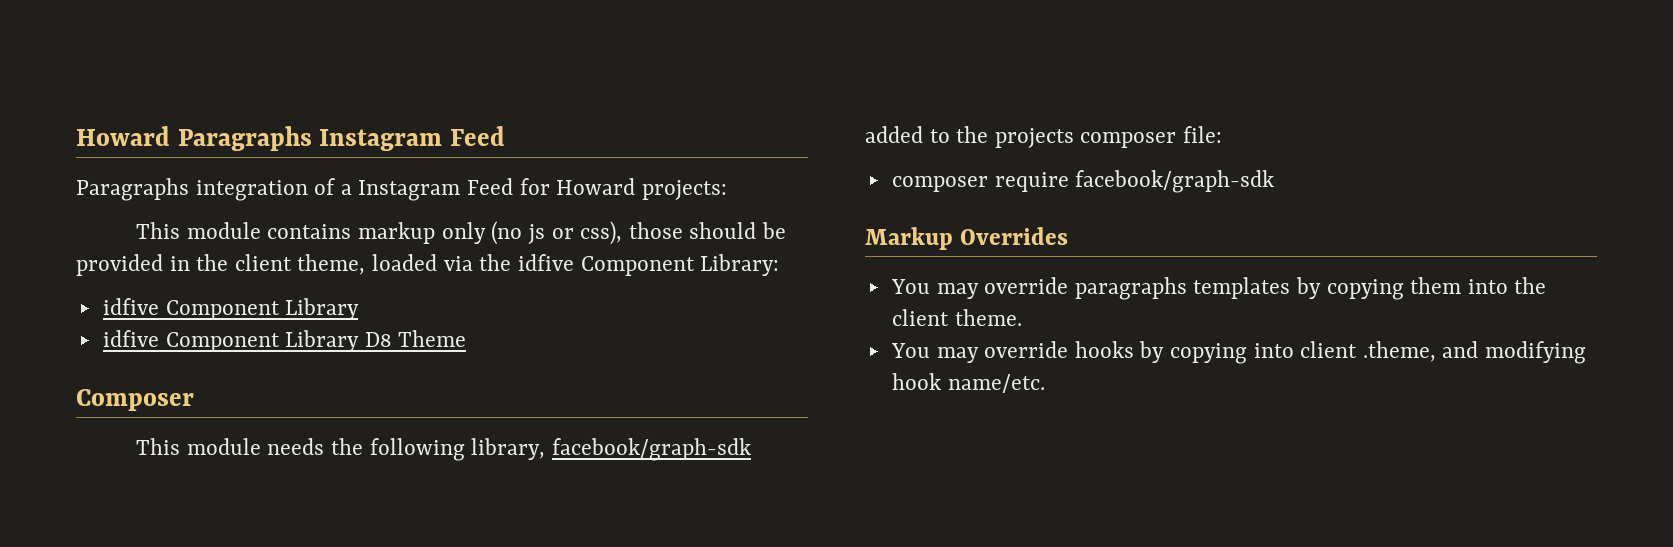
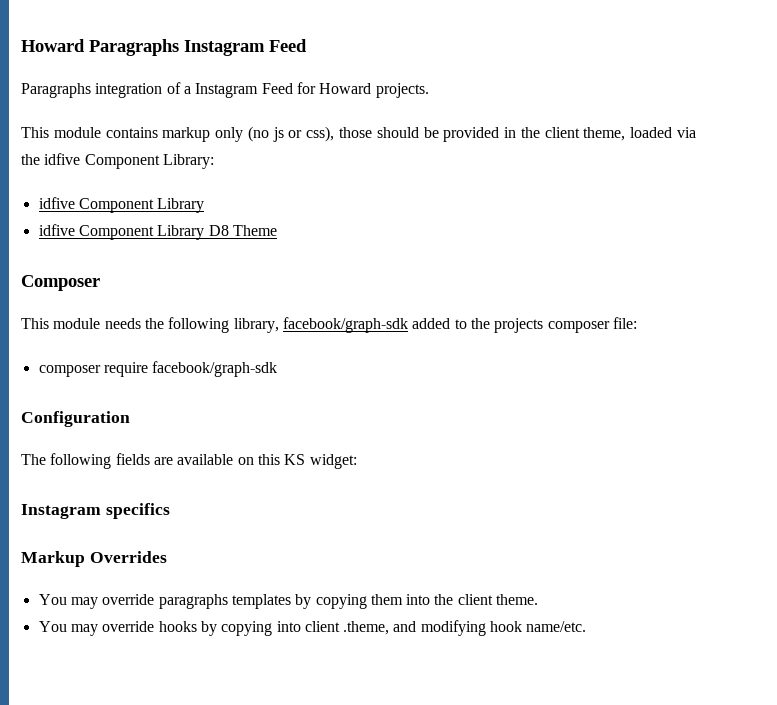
[641,180,727,200] projects: -> [375,83,429,98] projects.
(1275, 181) none -> [21,411,130,427] [21,453,357,469] [21,503,170,519] // Configuration // The following fields are available on this KS widget: // Instagram specifics

